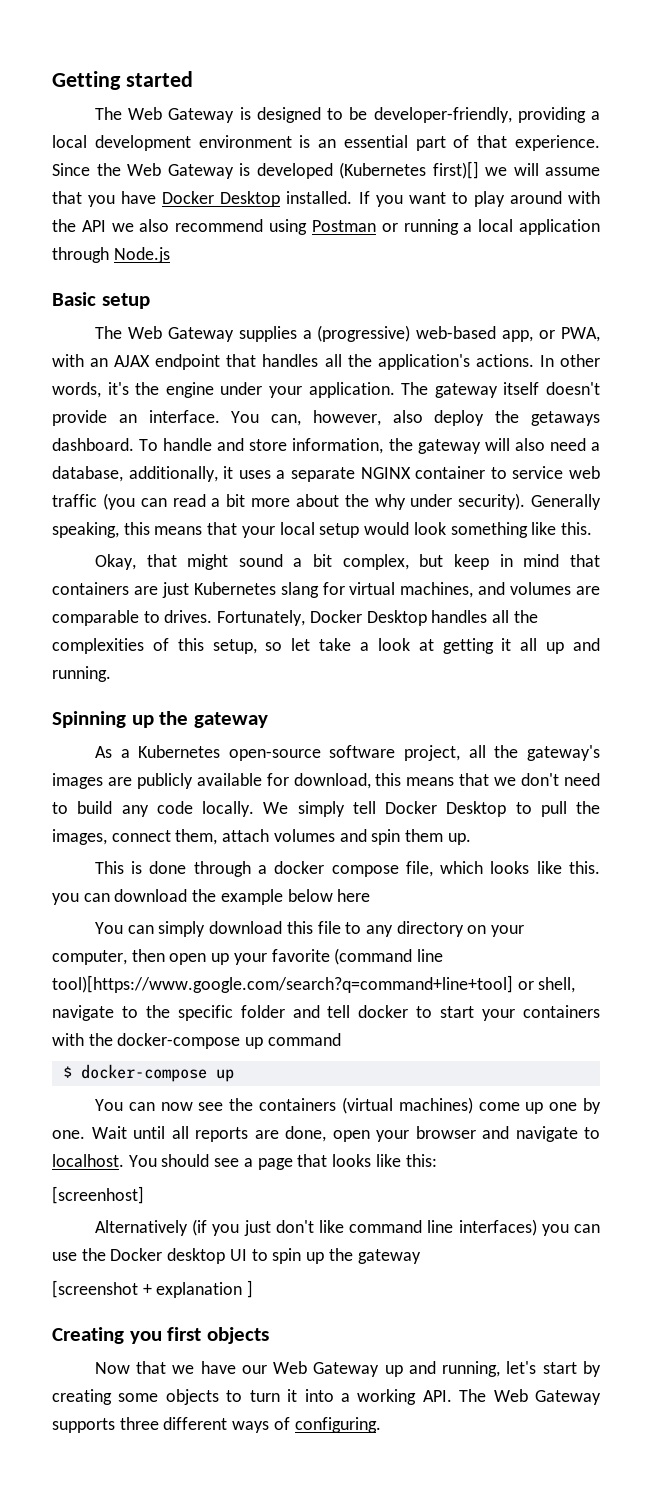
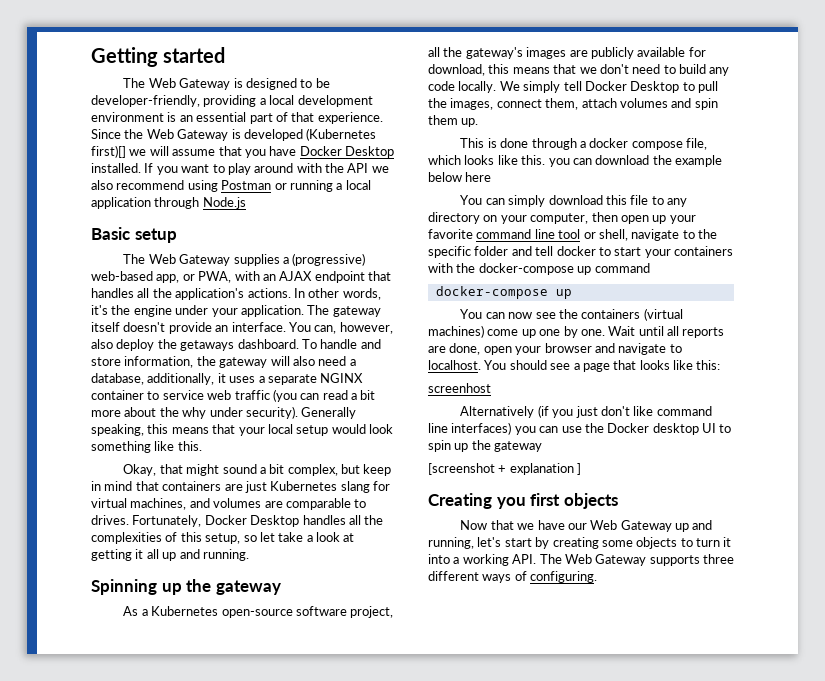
[334,948,444,965] [52,975,513,993] (command line tool)[https://www.google.com/search?q=command+line+tool] -> [476,229,581,239] command line tool
[62,1066,72,1078] $ -> (650, 268) none
[52,1186,144,1204] [screenhost] -> [428,383,491,393] screenhost

